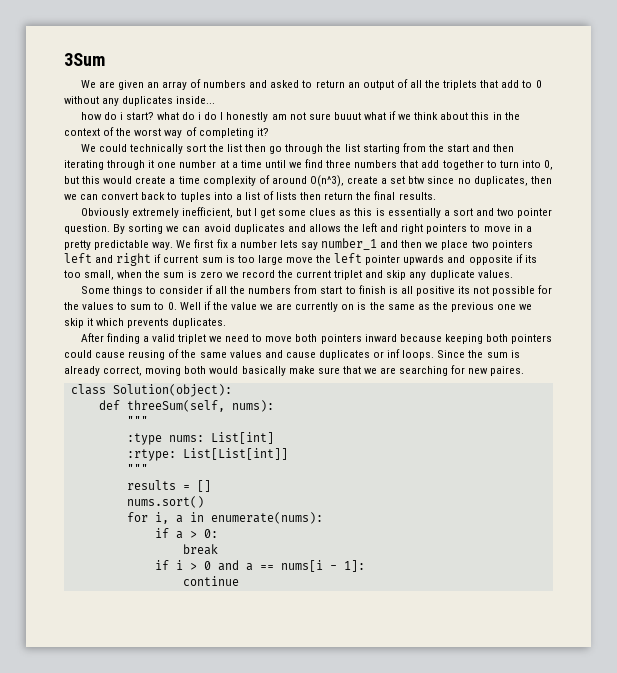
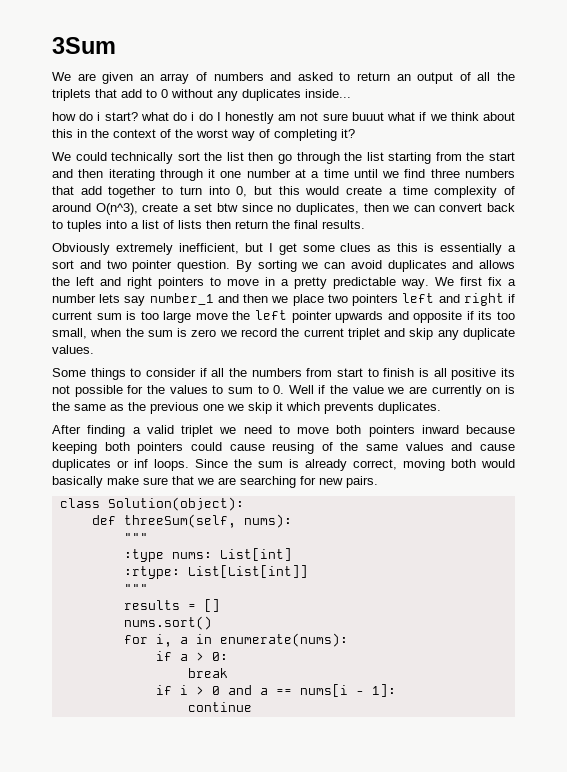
[490,366,525,376] paires. -> [346,476,378,488] pairs.

